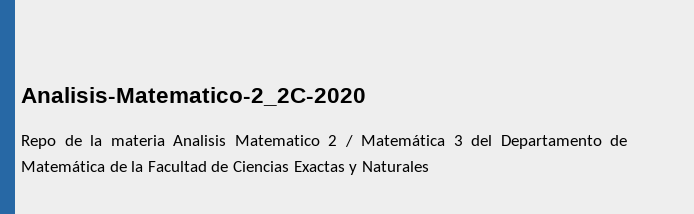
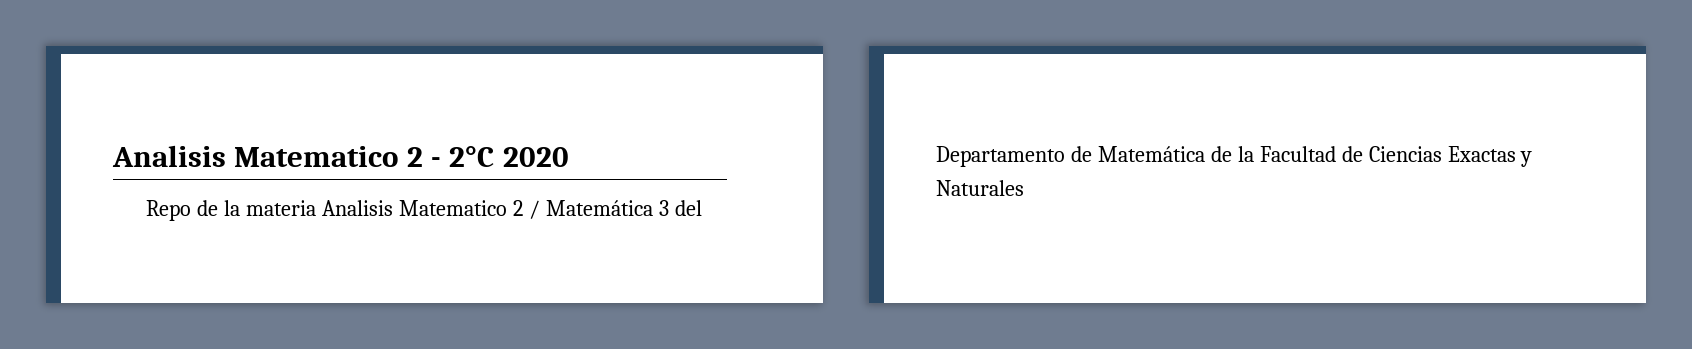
[21,87,366,106] Analisis-Matematico-2_2C-2020 -> [112,145,569,167] Analisis Matematico 2 - 2°C 2020

